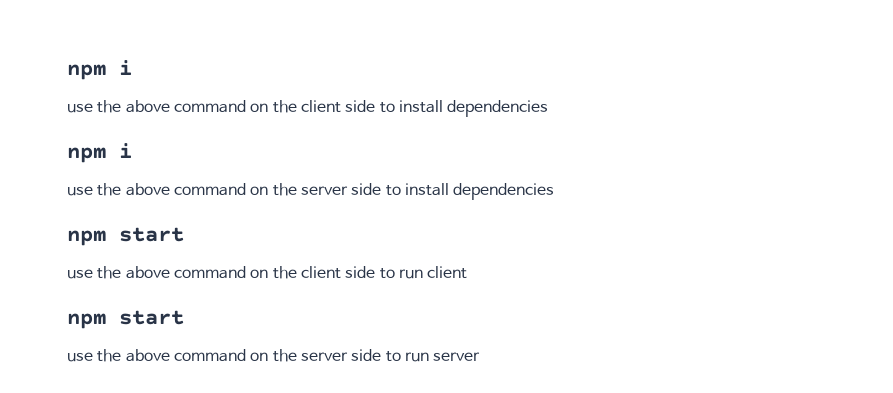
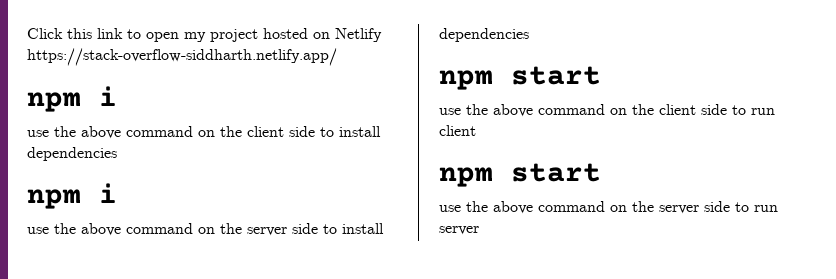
(67, 72) none -> [27,28,382,42] [27,48,337,66] Click this link to open my project hosted on Netlify https://stack-overflow-siddharth.netlify.app/ //

